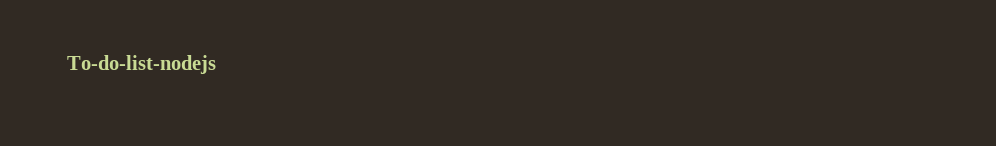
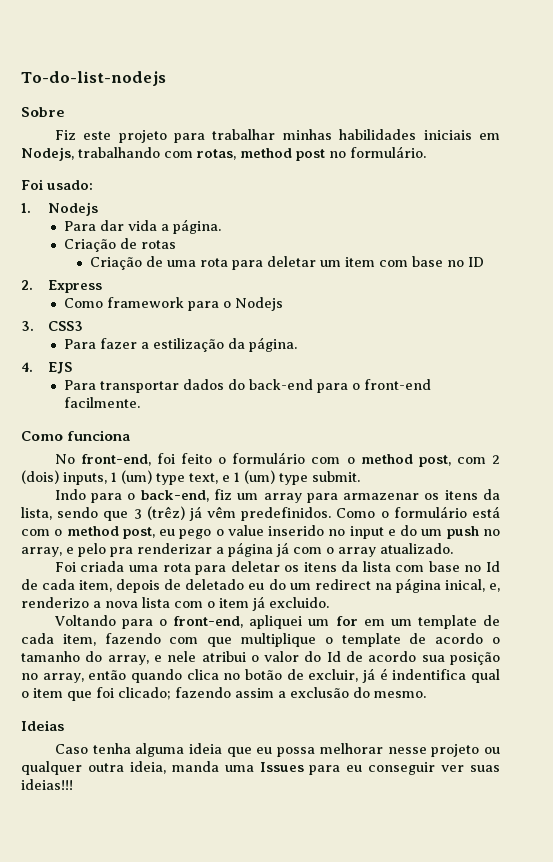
(216, 64) none -> [21,107,65,117] [54,129,501,143] [21,146,426,161] [21,179,93,190] [21,202,98,216] [63,219,221,234] [63,238,176,252] [90,256,485,270] [21,280,102,293] [63,297,283,311] [21,321,83,331] [63,337,297,352] [21,362,72,374] [63,379,431,393] [63,397,140,408] [21,430,131,441] [54,452,500,467] [21,470,360,485] [54,489,500,503] [21,506,501,521] [21,525,500,539] [21,542,453,557] [54,561,501,575] [21,578,501,593] [21,596,329,611] [53,615,500,629] [21,633,501,647] [21,651,501,665] [21,668,501,683] [21,687,426,701] [21,720,64,731] [54,743,501,757] [21,761,500,775] [21,779,73,790] // Sobre // Fiz este projeto para trabalhar minhas habilidades iniciais em Nodejs, trabalhando com rotas, method post no formulário. // Foi usado: // 1. Nodejs // Para dar vida a página. // Criação de rotas // Criação de uma rota para deletar um item com base no ID // 2. Express // Como framework para o Nodejs // 3. CSS3 // Para fazer a estilização da página. // 4. EJS // Para transportar dados do back-end para o front-end facilmente. // Como funciona // No front-end, foi feito o formulário com o method post, com 2 (dois) inputs, 1 (um) type text, e 1 (um) type submit. // Indo para o back-end, fiz um array para armazenar os itens da lista, sendo que 3 (trêz) já vêm predefinidos. Como o formulário está com o method post, eu pego o value inserido no input e do um push no array, e pelo pra renderizar a página já com o array atualizado. // Foi criada uma rota para deletar os itens da lista com base no Id de cada item, depois de deletado eu do um redirect na página inical, e, renderizo a nova lista com o item já excluido. // Voltando para o front-end, apliquei um for em um template de cada item, fazendo com que multiplique o template de acordo o tamanho do array, e nele atribui o valor do Id de acordo sua posição no array, então quando clica no botão de excluir, já é indentifica qual o item que foi clicado; fazendo assim a exclusão do mesmo. // Ideias // Caso tenha alguma ideia que eu possa melhorar nesse projeto ou qualquer outra ideia, manda uma Issues para eu conseguir ver suas ideias!!!

